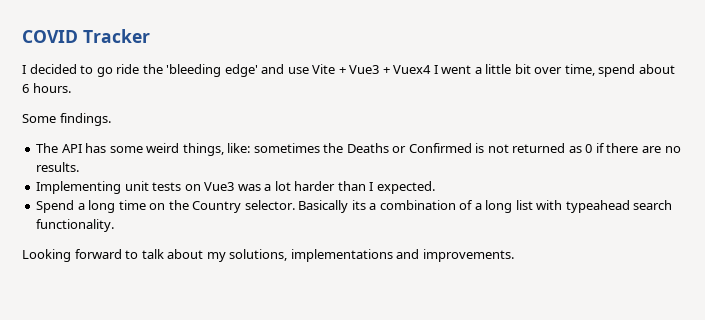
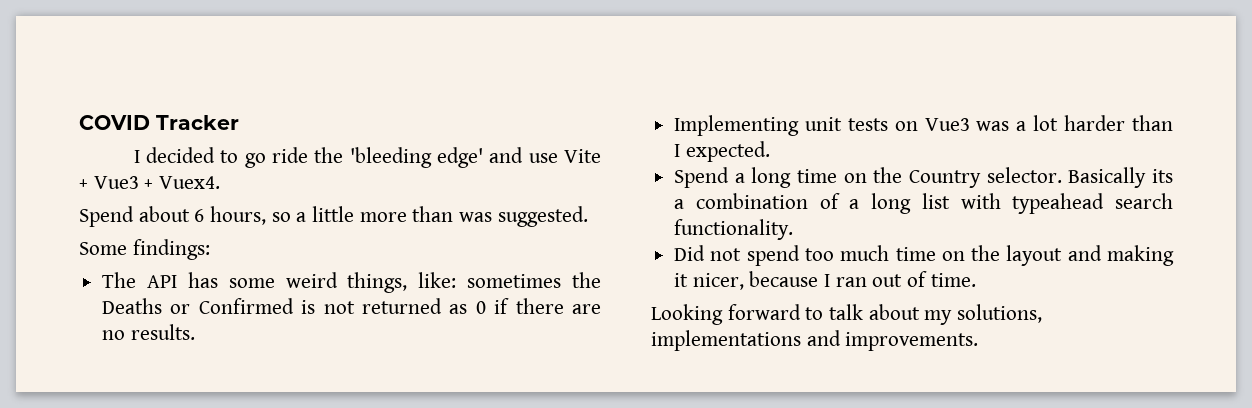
[393,64,675,77] [22,83,71,93] Vuex4 I went a little bit over time, spend about 6 hours. -> [159,176,221,189] [79,206,588,227] Vuex4. // Spend about 6 hours, so a little more than was suggested.
[59,113,111,126] findings. -> [132,239,210,260] findings:
(115, 225) none -> [674,245,1174,266] [674,271,976,290] // Did not spend too much time on the layout and making it nicer, because I ran out of time.

